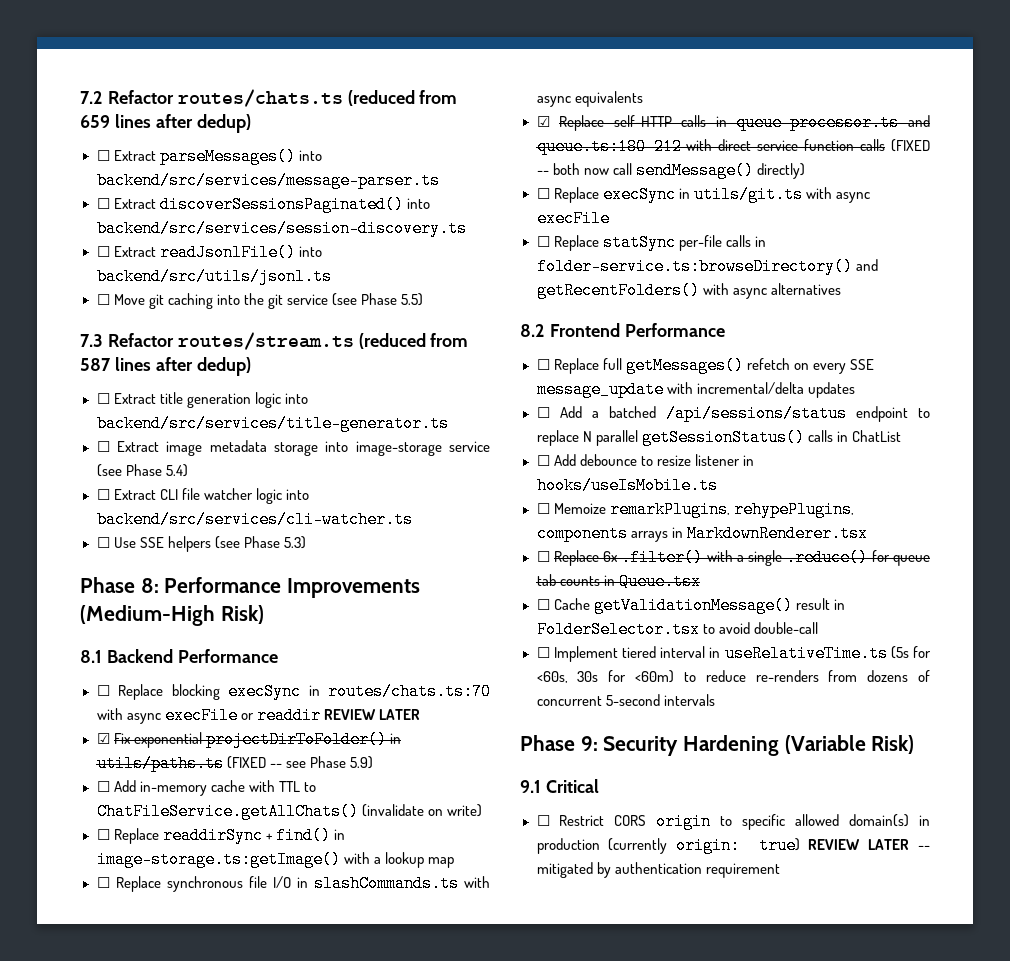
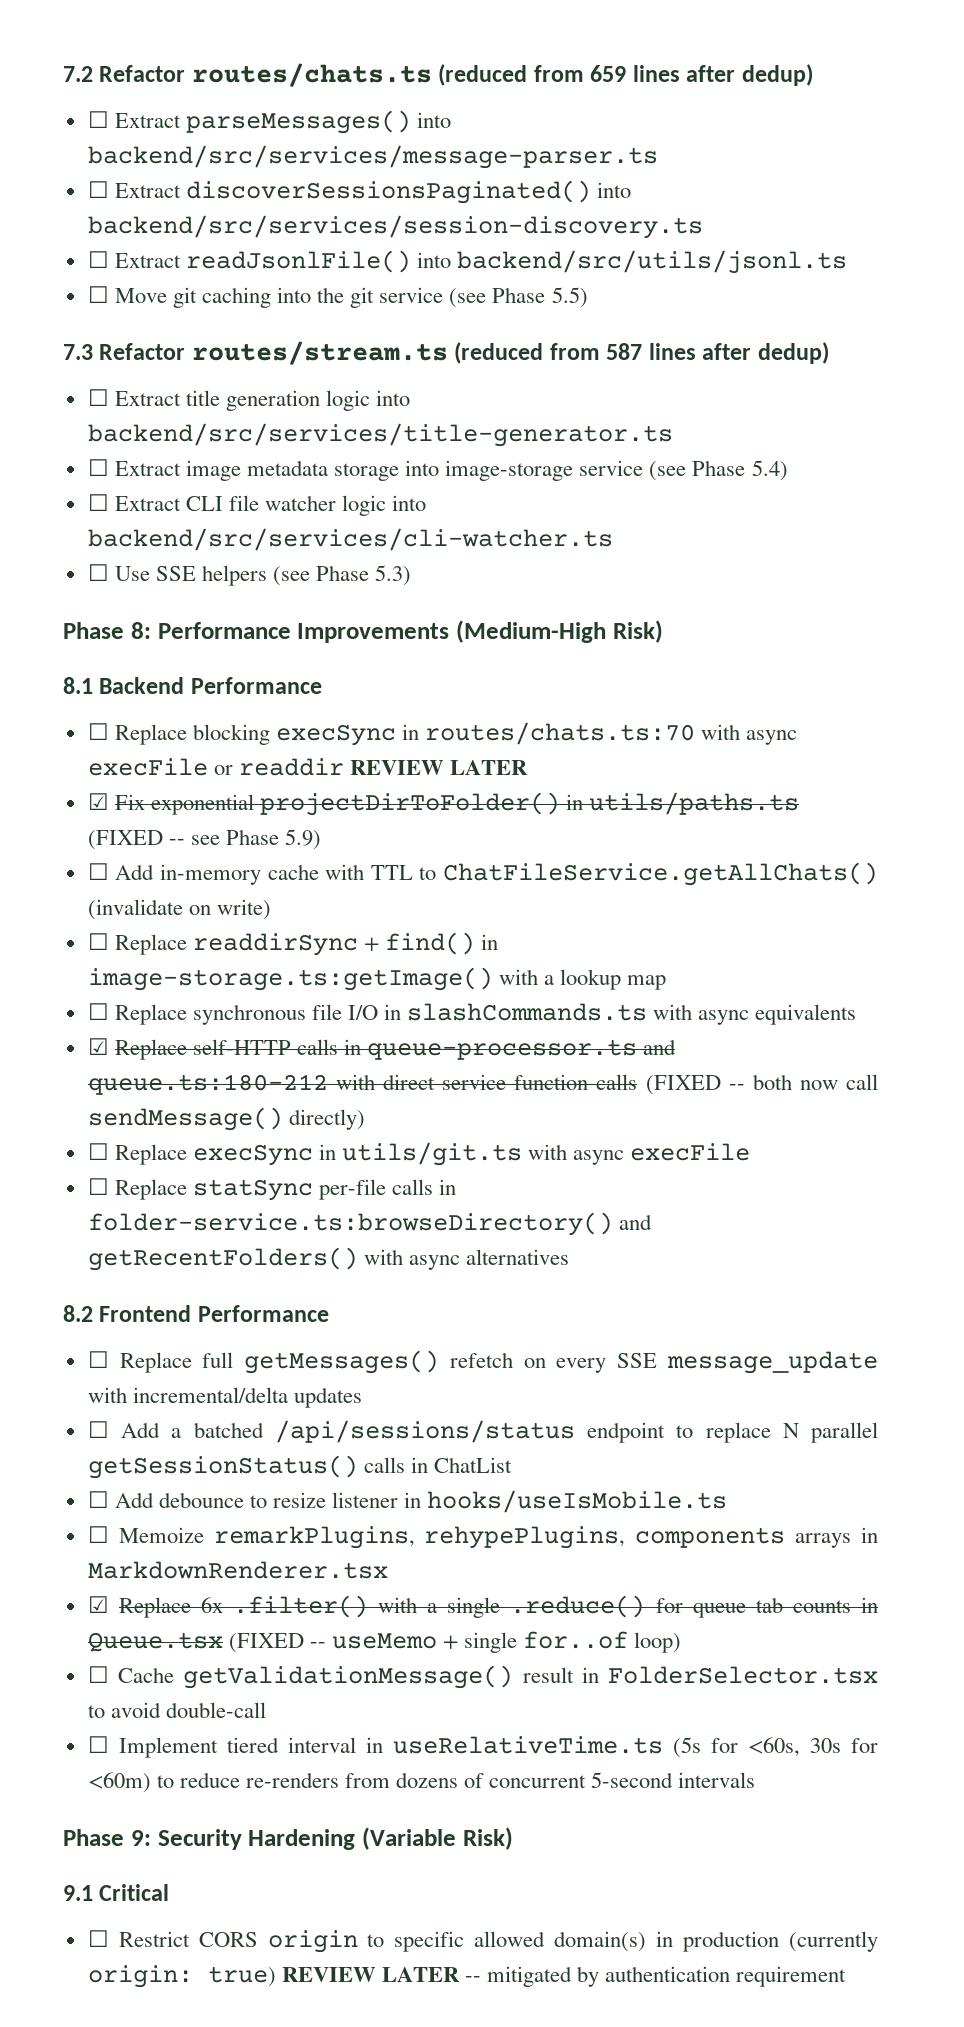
[536,551,550,562] ☐ -> [87,1596,109,1613] ☑
(701, 581) none -> [228,1631,682,1653] (FIXED -- useMemo + single for..of loop)

